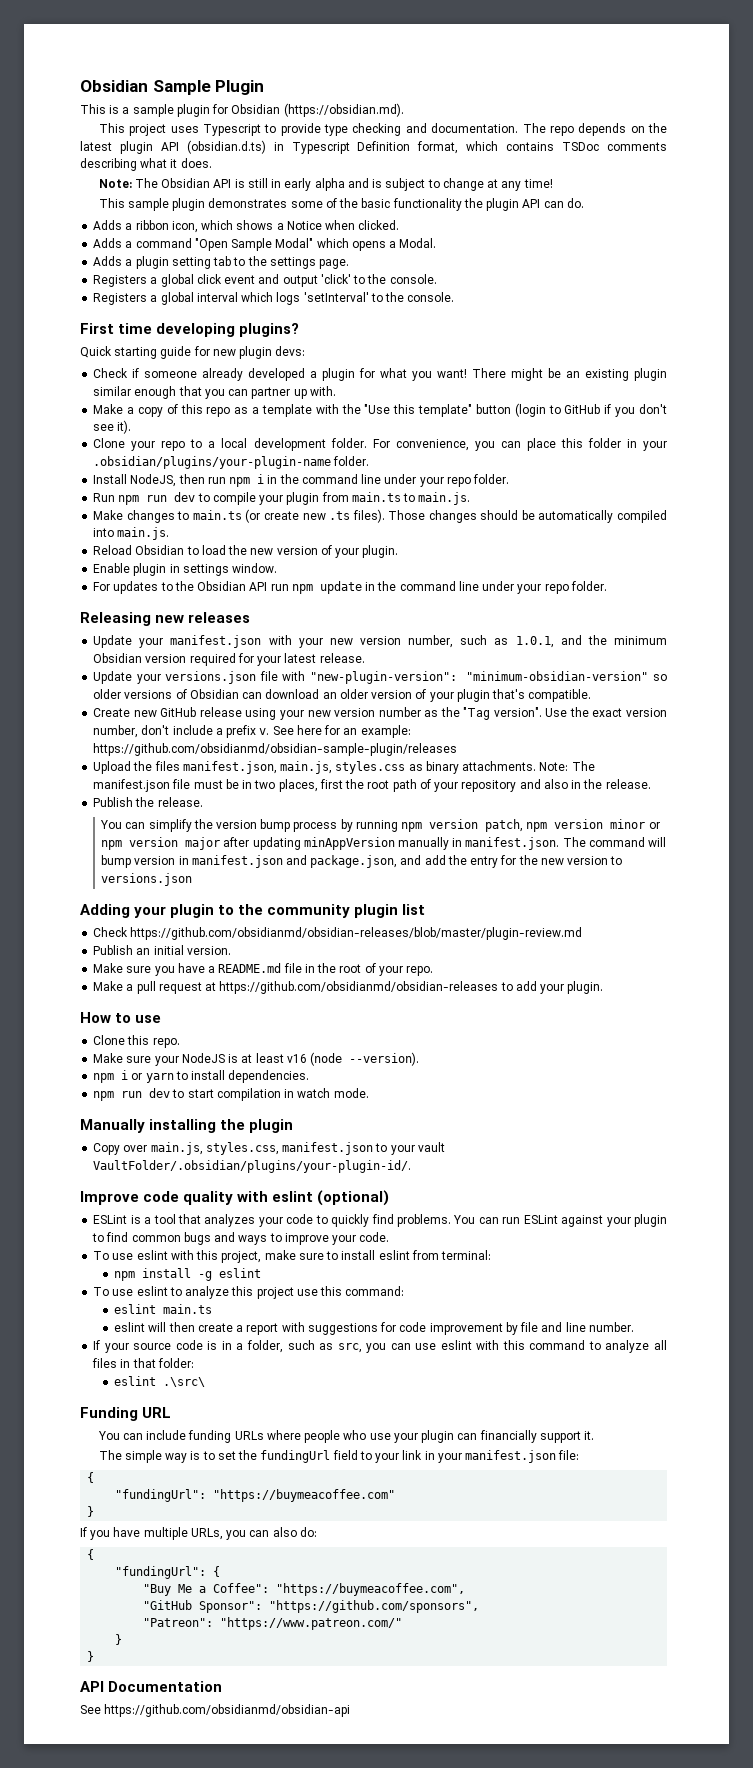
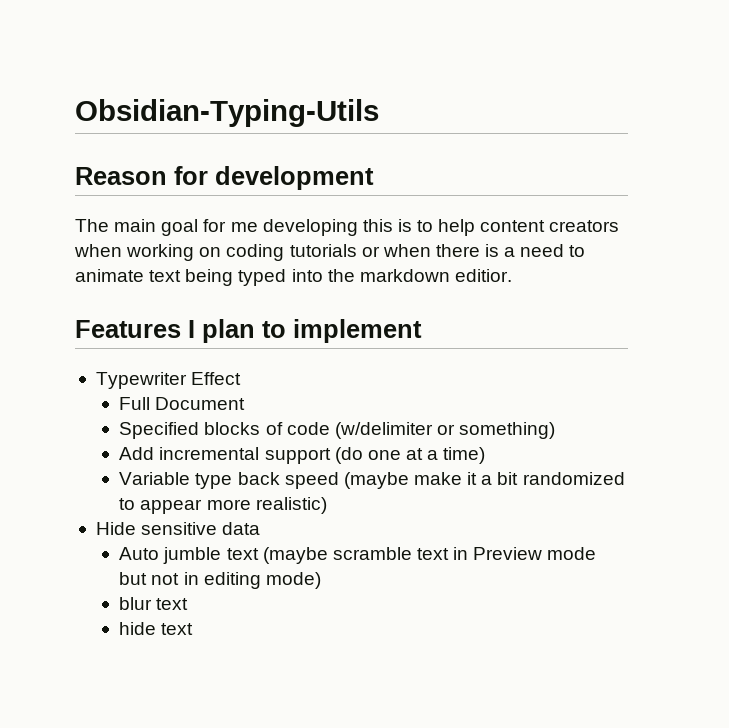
[80,80,265,95] [80,103,404,117] [98,123,667,136] [80,140,668,154] [80,158,212,171] [98,178,553,191] [98,198,584,211] [93,220,400,233] [93,238,437,251] [93,256,350,269] [93,274,437,287] [93,292,455,305] [80,323,300,337] [80,346,306,359] [93,368,667,381] [93,386,336,399] [93,403,667,417] [93,420,132,434] [93,438,667,451] [93,456,370,469] [93,474,510,487] [93,492,471,505] [93,509,668,523] [93,527,170,540] [93,545,399,558] [93,563,278,576] [93,581,607,594] [80,612,251,626] [93,635,667,648] [93,653,365,666] [93,671,667,684] [93,689,592,702] [93,707,667,720] [93,725,411,738] [93,743,458,756] [93,761,595,774] [93,779,651,792] [93,797,203,807] [100,819,660,832] [101,837,667,850] [101,855,623,868] [101,873,193,886] [80,904,426,918] [93,927,583,940] [93,945,231,955] [93,963,434,976] [93,981,604,994] [80,1012,162,1023] [93,1035,180,1048] [93,1052,420,1066] [93,1070,310,1083] [93,1088,369,1101] [80,1119,294,1133] [93,1142,445,1155] [93,1160,412,1173] [80,1190,390,1206] [93,1214,667,1227] [92,1232,390,1245] [93,1250,492,1263] [114,1268,262,1281] [93,1286,405,1299] [114,1304,213,1314] [114,1322,634,1335] [93,1340,667,1353] [92,1358,194,1368] [114,1376,206,1387] [80,1407,172,1421] [97,1430,595,1443] [98,1450,580,1463] [87,1472,95,1483] [115,1489,396,1502] [87,1506,95,1517] [80,1527,317,1540] [87,1549,95,1560] [115,1566,221,1579] [143,1583,466,1596] [143,1600,480,1613] [143,1617,403,1630] [115,1634,123,1645] [87,1651,95,1662] [80,1681,223,1692] [80,1704,351,1717] Obsidian Sample Plugin // This is a sample plugin for Obsidian (https://obsidian.md). // This project uses Typescript to provide type checking and documentation. The repo depends on the latest plugin API (obsidian.d.ts) in Typescript Definition format, which contains TSDoc comments describing what it does. // Note: The Obsidian API is still in early alpha and is subject to change at any time! // This sample plugin demonstrates some of the basic functionality the plugin API can do. // Adds a ribbon icon, which shows a Notice when clicked. // Adds a command "Open Sample Modal" which opens a Modal. // Adds a plugin setting tab to the settings page. // Registers a global click event and output 'click' to the console. // Registers a global interval which logs 'setInterval' to the console. // First time developing plugins? // Quick starting guide for new plugin devs: // Check if someone already developed a plugin for what you want! There might be an existing plugin similar enough that you can partner up with. // Make a copy of this repo as a template with the "Use this template" button (login to GitHub if you don't see it). // Clone your repo to a local development folder. For convenience, you can place this folder in your .obsidian/plugins/your-plugin-name folder. // Install NodeJS, then run npm i in the command line under your repo folder. // Run npm run dev to compile your plugin from main.ts to main.js. // Make changes to main.ts (or create new .ts files). Those changes should be automatically compiled into main.js. // Reload Obsidian to load the new version of your plugin. // Enable plugin in settings window. // For updates to the Obsidian API run npm update in the command line under your repo folder. // Releasing new releases // Update your manifest.json with your new version number, such as 1.0.1, and the minimum Obsidian version required for your latest release. // Update your versions.json file with "new-plugin-version": "minimum-obsidian-version" so older versions of Obsidian can download an older version of your plugin that's compatible. // Create new GitHub release using your new version number as the "Tag version". Use the exact version number, don't include a prefix v. See here for an example: https://github.com/obsidianmd/obsidian-sample-plugin/releases // Upload the files manifest.json, main.js, styles.css as binary attachments. Note: The manifest.json file must be in two places, first the root path of your repository and also in the release. // Publish the release. // You can simplify the version bump process by running npm version patch, npm version minor or npm version major after updating minAppVersion manually in manifest.json. The command will bump version in manifest.json and package.json, and add the entry for the new version to versions.json // Adding your plugin to the community plugin list // Check https://github.com/obsidianmd/obsidian-releases/blob/master/plugin-review.md // Publish an initial version. // Make sure you have a README.md file in the root of your repo. // Make a pull request at https://github.com/obsidianmd/obsidian-releases to add your plugin. // How to use // Clone this repo. // Make sure your NodeJS is at least v16 (node --version). // npm i or yarn to install dependencies. // npm run dev to start compilation in watch mode. // Manually installing the plugin // Copy over main.js, styles.css, manifest.json to your vault VaultFolder/.obsidian/plugins/your-plugin-id/. // Improve code quality with eslint (optional) // ESLint is a tool that analyzes your code to quickly find problems. You can run ESLint against your plugin to find common bugs and ways to improve your code. // To use eslint with this project, make sure to install eslint from terminal: // npm install -g eslint // To use eslint to analyze this project use this command: // eslint main.ts // eslint will then create a report with suggestions for code improvement by file and line number. // If your source code is in a folder, such as src, you can use eslint with this command to analyze all files in that folder: // eslint .\src\ // Funding URL // You can include funding URLs where people who use your plugin can financially support it. // The simple way is to set the fundingUrl field to your link in your manifest.json file: // { // "fundingUrl": "https://buymeacoffee.com" // } // If you have multiple URLs, you can also do: // { // "fundingUrl": { // "Buy Me a Coffee": "https://buymeacoffee.com", // "GitHub Sponsor": "https://github.com/sponsors", // "Patreon": "https://www.patreon.com/" // } // } // API Documentation // See https://github.com/obsidianmd/obsidian-api -> [75,99,379,127] [75,166,374,190] [75,219,620,236] [74,244,586,261] [75,269,512,286] [75,319,422,343] [95,372,242,389] [119,397,246,410] [119,422,556,439] [119,447,486,464] [119,472,625,489] [119,497,327,514] [95,522,261,535] [119,547,597,564] [119,572,321,589] [119,597,189,610] [119,622,194,635] Obsidian-Typing-Utils // Reason for development // The main goal for me developing this is to help content creators when working on coding tutorials or when there is a need to animate text being typed into the markdown editior. // Features I plan to implement // Typewriter Effect // Full Document // Specified blocks of code (w/delimiter or something) // Add incremental support (do one at a time) // Variable type back speed (maybe make it a bit randomized to appear more realistic) // Hide sensitive data // Auto jumble text (maybe scramble text in Preview mode but not in editing mode) // blur text // hide text

